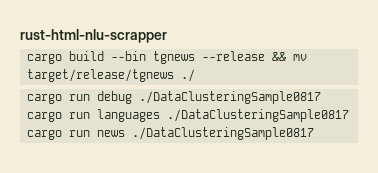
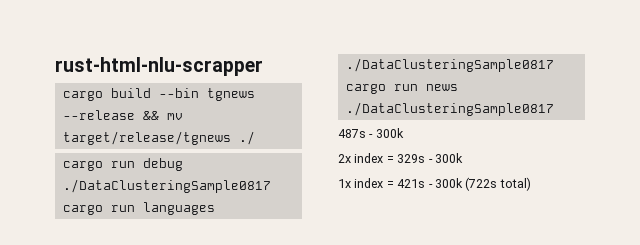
(314, 133) none -> [338,128,404,138] [338,153,463,163] [338,177,531,191] // 487s - 300k // 2x index = 329s - 300k // 1x index = 421s - 300k (722s total)

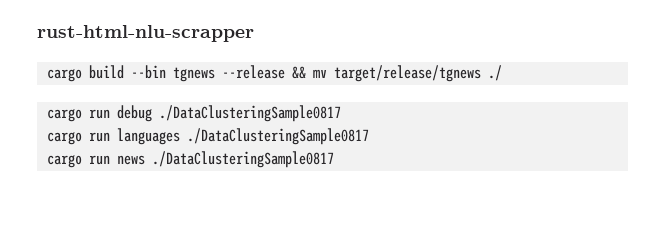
[338,128,404,138] [338,153,463,163] [338,177,531,191] // 487s - 300k // 2x index = 329s - 300k // 1x index = 421s - 300k (722s total) -> (334, 159) none

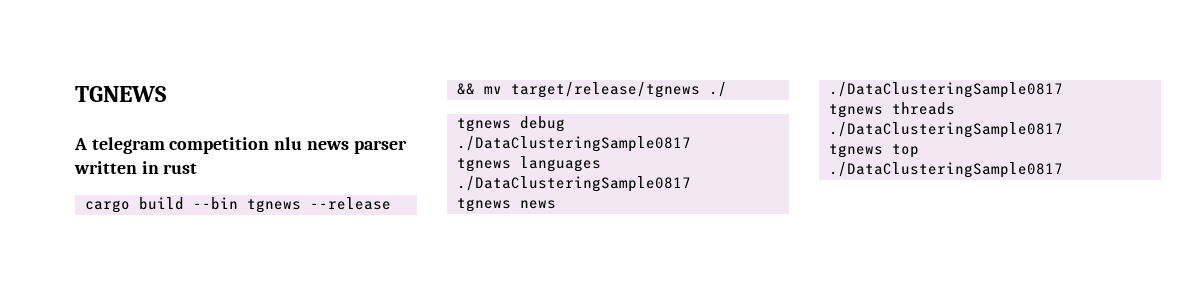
[37,25,254,42] rust-html-nlu-scrapper -> [75,86,166,102] [74,137,407,154] [74,161,198,174] TGNEWS // A telegram competition nlu news parser written in rust
[46,109,110,122] cargo run -> [456,118,511,132] tgnews
[46,132,110,145] cargo run -> [456,158,511,172] tgnews
[46,155,110,168] cargo run -> [456,198,511,212] tgnews
(334, 159) none -> [828,102,955,118] [828,122,1063,138] [828,144,919,158] [828,162,1063,178] // tgnews threads ./DataClusteringSample0817 // tgnews top ./DataClusteringSample0817

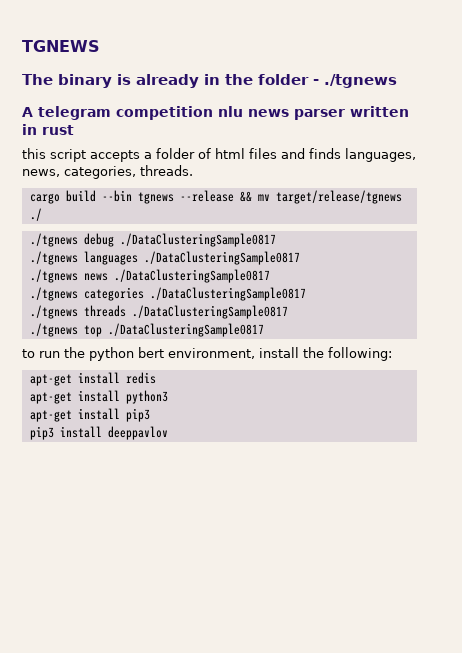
(166, 94) none -> [22,74,397,88] // The binary is already in the folder - ./tgnews
(198, 168) none -> [22,148,416,162] [22,165,193,179] // this script accepts a folder of html files and finds languages, news, categories, threads.
[456,118,511,132] tgnews -> [29,233,78,247] ./tgnews
[456,158,511,172] tgnews -> [29,251,78,265] ./tgnews
[456,198,511,212] tgnews -> [29,269,78,283] ./tgnews
[828,104,883,118] tgnews -> [29,287,306,301] [29,305,78,319] ./tgnews categories ./DataClusteringSample0817 // ./tgnews
[828,144,883,158] tgnews -> [29,323,78,337] ./tgnews
(1063, 170) none -> [22,347,392,361] [29,372,156,386] [29,390,168,404] [29,408,150,422] [29,426,168,440] // to run the python bert environment, install the following: // apt-get install redis // apt-get install python3 // apt-get install pip3 // pip3 install deeppavlov

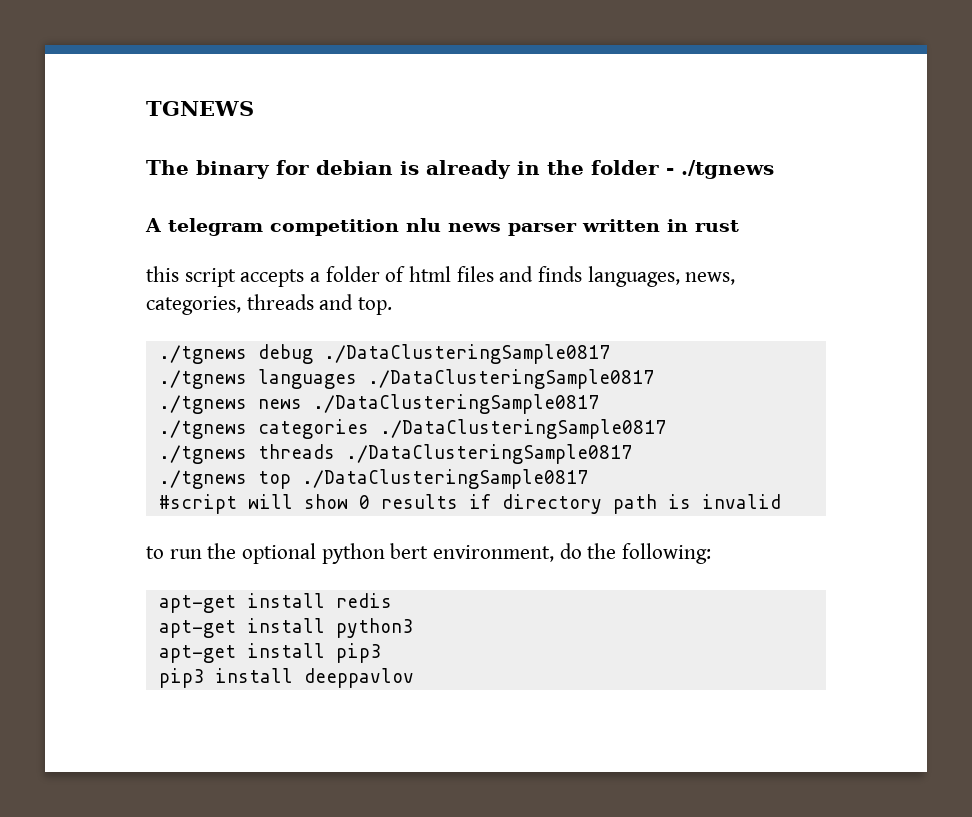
(112, 81) none -> [276,160,393,175] for debian
[140,165,193,176] [29,190,402,204] [29,208,42,221] threads. // cargo build --bin tgnews --release && mv target/release/tgnews ./ -> [246,294,393,315] threads and top.
(264, 330) none -> [158,494,781,514] // #script will show 0 results if directory path is invalid
(85, 352) none -> [242,543,317,564] optional
[259,347,299,358] install -> [559,543,582,559] do

